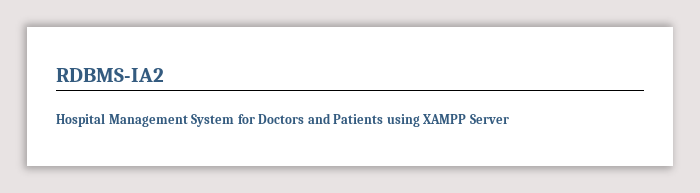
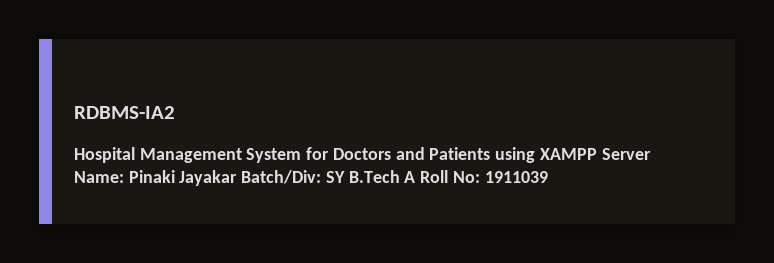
(509, 119) none -> [74,170,548,186] Name: Pinaki Jayakar Batch/Div: SY B.Tech A Roll No: 1911039

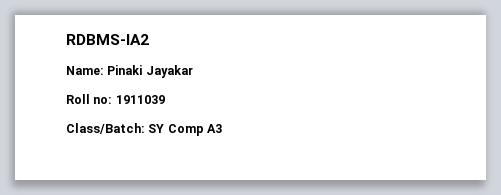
[74,147,651,163] [74,170,548,186] Hospital Management System for Doctors and Patients using XAMPP Server Name: Pinaki Jayakar Batch/Div: SY B.Tech A Roll No: 1911039 -> [66,65,193,78] [66,94,165,104] [66,123,223,136] Name: Pinaki Jayakar // Roll no: 1911039 // Class/Batch: SY Comp A3

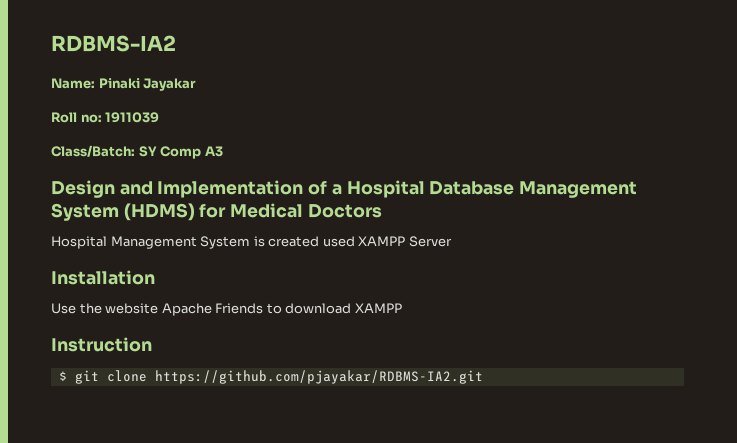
(223, 128) none -> [51,180,638,198] [51,203,382,221] [51,236,452,249] [51,270,155,285] [51,303,402,316] [51,337,152,352] [58,370,483,384] // Design and Implementation of a Hospital Database Management System (HDMS) for Medical Doctors // Hospital Management System is created used XAMPP Server // Installation // Use the website Apache Friends to download XAMPP // Instruction // $ git clone https://github.com/pjayakar/RDBMS-IA2.git

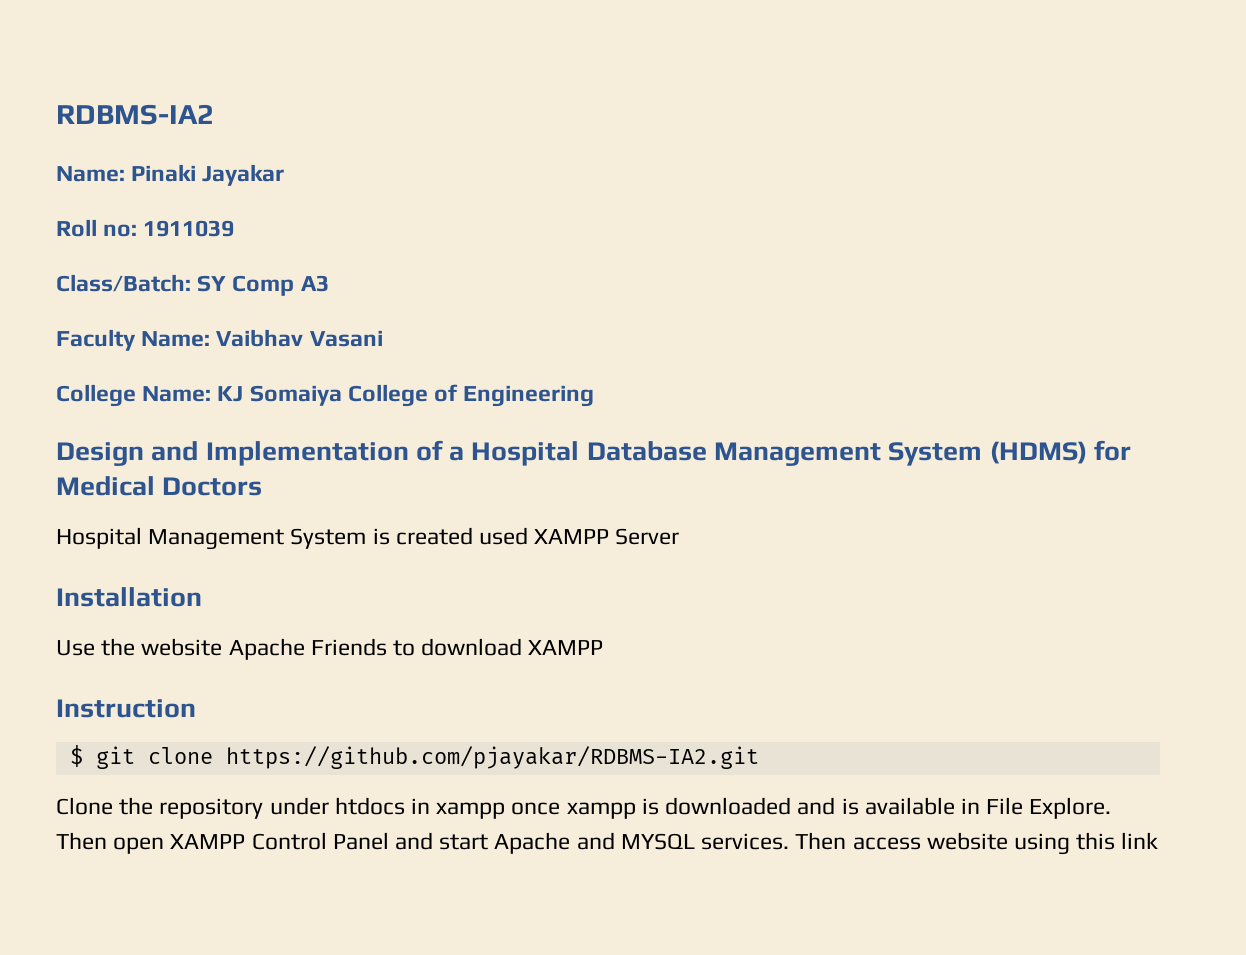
(223, 151) none -> [56,329,383,351] [56,384,595,407] // Faculty Name: Vaibhav Vasani // College Name: KJ Somaiya College of Engineering
(483, 377) none -> [56,797,1112,819] [56,832,1159,855] // Clone the repository under htdocs in xampp once xampp is downloaded and is available in File Explore. Then open XAMPP Control Panel and start Apache and MYSQL services. Then access website using this link

